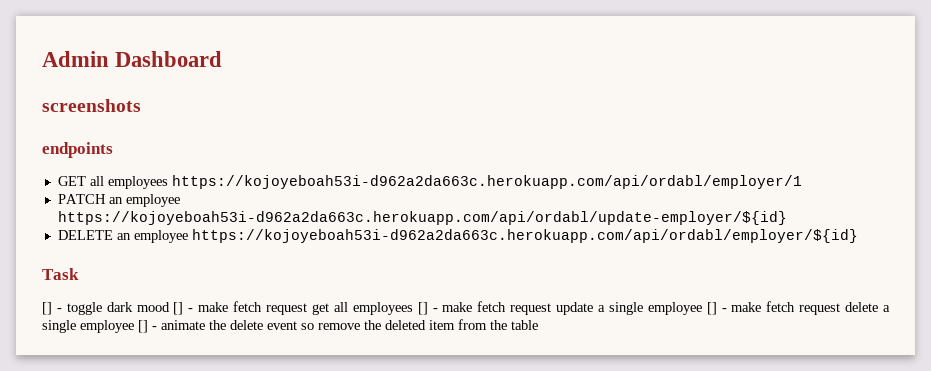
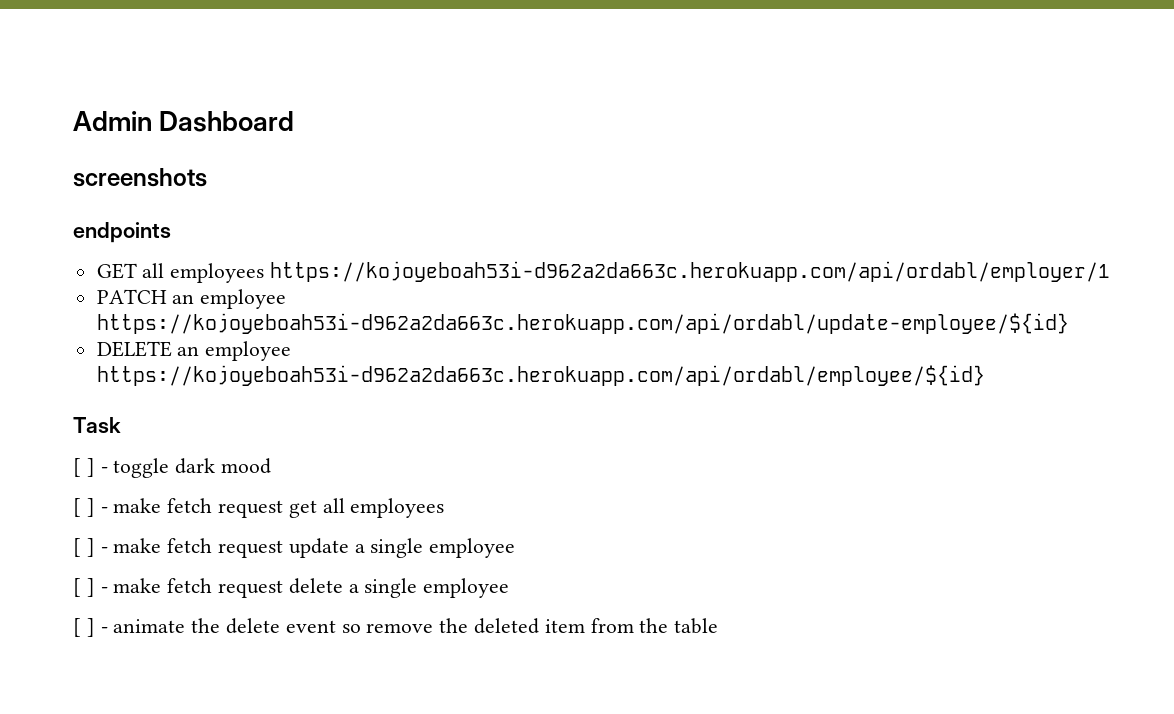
[57,211,787,225] https://kojoyeboah53i-d962a2da663c.herokuapp.com/api/ordabl/update-employer/${id} -> [96,313,1069,334] https://kojoyeboah53i-d962a2da663c.herokuapp.com/api/ordabl/update-employee/${id}
[191,229,858,243] https://kojoyeboah53i-d962a2da663c.herokuapp.com/api/ordabl/employer/${id} -> [96,365,985,386] https://kojoyeboah53i-d962a2da663c.herokuapp.com/api/ordabl/employee/${id}
[42,302,52,315] [] -> [73,458,95,477] [ ]
[173,302,184,315] [] -> [73,498,95,517] // [ ]
[417,302,428,315] [] -> [73,538,95,557] // [ ]
[706,302,717,315] [] -> [73,578,95,597] // [ ]
[138,320,148,333] [] -> [73,618,95,637] // [ ]

